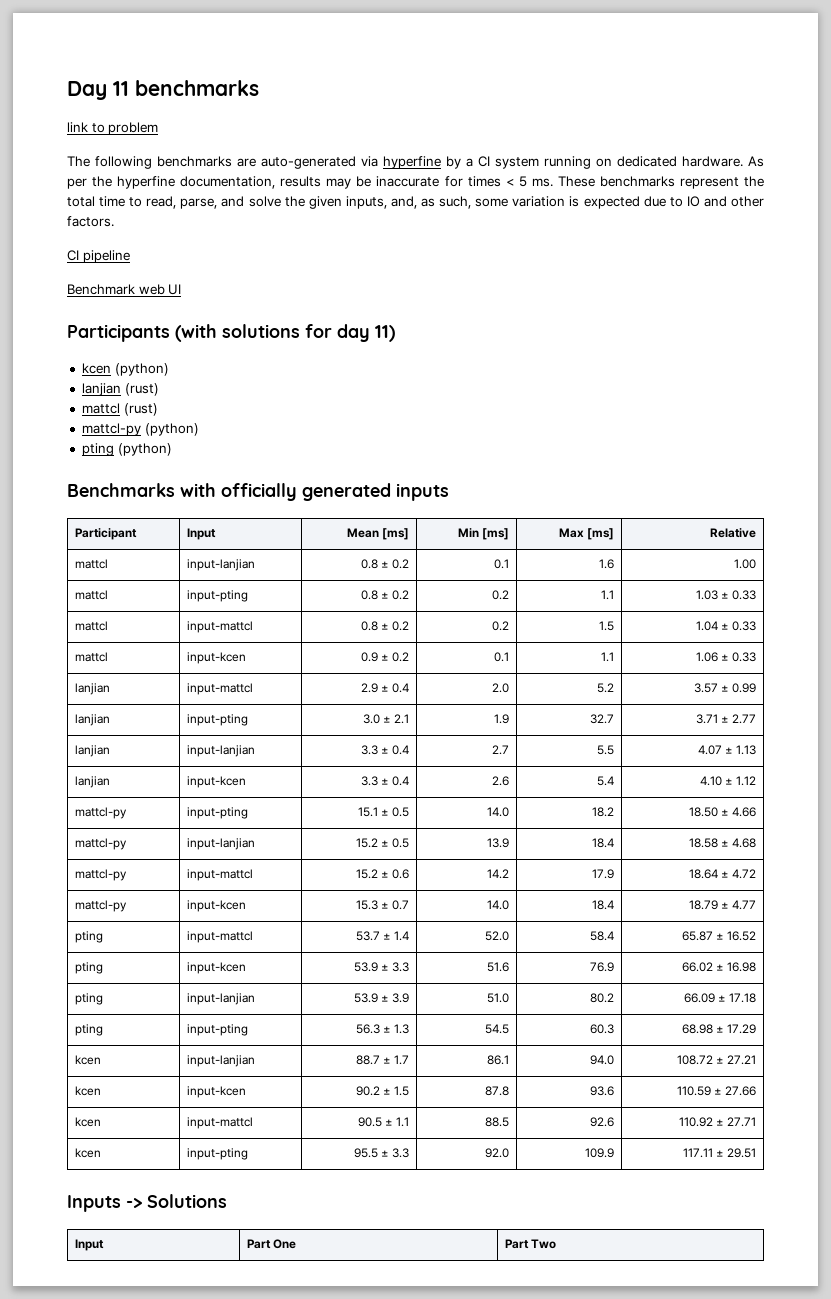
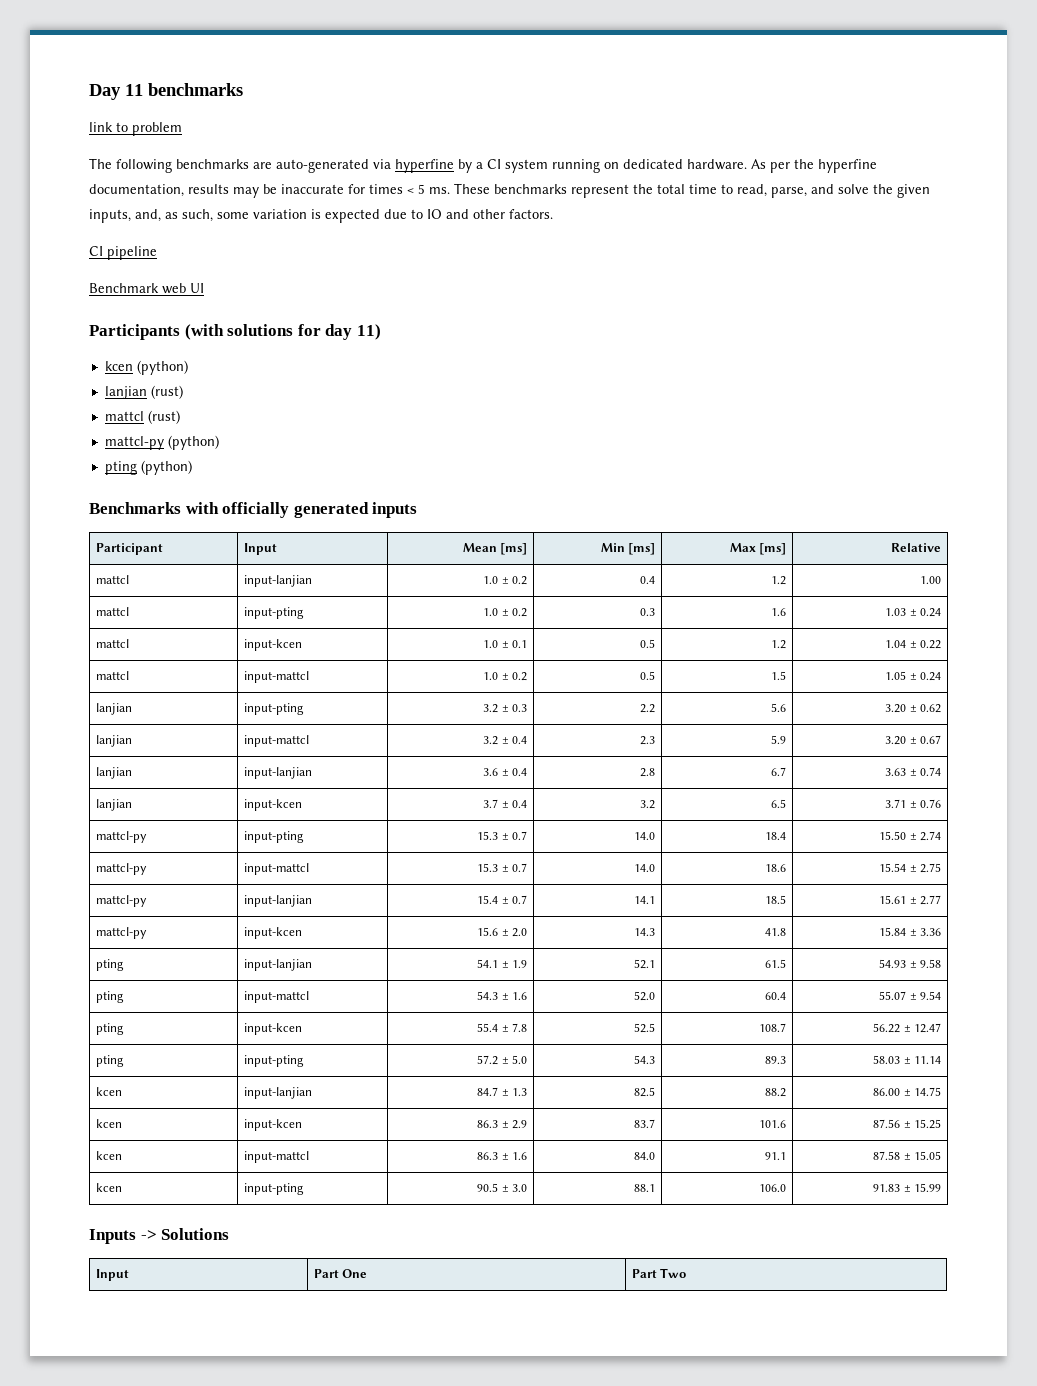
[360,559,410,569] [494,559,510,569] [599,559,615,569] 0.8 ± 0.2 | 0.1 | 1.6 -> [483,576,528,585] [640,576,656,584] [771,576,787,585] 1.0 ± 0.2 | 0.4 | 1.2
[360,590,410,600] [492,590,510,600] [601,590,615,600] 0.8 ± 0.2 | 0.2 | 1.1 -> [483,608,528,617] [640,608,656,616] [771,608,787,616] 1.0 ± 0.2 | 0.3 | 1.6
[732,590,757,600] 0.33 -> [920,608,942,617] [95,639,129,648] [243,639,302,651] [483,640,528,648] [640,639,656,648] [771,640,787,649] [885,640,942,649] 0.24 // mattcl | input-kcen | 1.0 ± 0.1 | 0.5 | 1.2 | 1.04 ± 0.22
[360,621,410,631] [492,621,510,631] [599,621,615,631] [695,621,757,631] [74,652,108,662] [186,652,246,664] [360,652,410,662] [494,652,510,662] [601,652,615,662] [695,652,757,662] 0.8 ± 0.2 | 0.2 | 1.5 | 1.04 ± 0.33 // mattcl | input-kcen | 0.9 ± 0.2 | 0.1 | 1.1 | 1.06 ± 0.33 -> [483,672,528,681] [640,671,656,680] [771,671,787,680] [885,671,942,681] [95,703,132,715] [243,703,304,715] [483,704,528,713] [640,704,656,713] [771,703,787,712] [885,704,942,713] 1.0 ± 0.2 | 0.5 | 1.5 | 1.05 ± 0.24 // lanjian | input-pting | 3.2 ± 0.3 | 2.2 | 5.6 | 3.20 ± 0.62
[360,683,410,693] [492,683,510,693] [597,683,615,693] [693,683,757,693] [74,714,110,726] [186,714,248,726] [362,714,410,724] [494,714,510,724] [590,714,615,724] [695,714,757,724] 2.9 ± 0.4 | 2.0 | 5.2 | 3.57 ± 0.99 // lanjian | input-pting | 3.0 ± 2.1 | 1.9 | 32.7 | 3.71 ± 2.77 -> [483,736,528,745] [640,736,656,745] [771,735,787,744] [885,735,942,745] 3.2 ± 0.4 | 2.3 | 5.9 | 3.20 ± 0.67
[360,745,410,755] [492,745,510,755] [597,745,615,755] [697,745,757,755] 3.3 ± 0.4 | 2.7 | 5.5 | 4.07 ± 1.13 -> [483,768,528,776] [640,768,656,777] [771,767,787,776] [885,767,942,776] 3.6 ± 0.4 | 2.8 | 6.7 | 3.63 ± 0.74
[360,776,410,786] [492,776,510,786] [597,776,615,786] [699,776,757,786] [74,807,127,819] [186,807,248,819] [357,807,410,817] [487,807,510,817] [592,807,615,817] [688,807,757,817] [74,838,127,850] [186,838,255,850] [355,838,410,848] [487,838,510,848] [592,838,615,848] [688,838,757,848] [74,869,127,881] [186,869,253,881] [355,869,410,879] [487,869,510,879] [592,869,615,879] [688,869,757,879] [74,900,127,912] [186,900,246,912] 3.3 ± 0.4 | 2.6 | 5.4 | 4.10 ± 1.12 // mattcl-py | input-pting | 15.1 ± 0.5 | 14.0 | 18.2 | 18.50 ± 4.66 // mattcl-py | input-lanjian | 15.2 ± 0.5 | 13.9 | 18.4 | 18.58 ± 4.68 // mattcl-py | input-mattcl | 15.2 ± 0.6 | 14.2 | 17.9 | 18.64 ± 4.72 // mattcl-py | input-kcen -> [483,799,528,808] [640,800,656,809] [771,799,787,808] [885,799,942,808] [95,831,147,843] [243,831,304,843] 3.7 ± 0.4 | 3.2 | 6.5 | 3.71 ± 0.76 // mattcl-py | input-pting
[688,900,757,910] [74,931,103,943] [186,931,253,943] [355,931,410,941] [485,931,510,941] [590,931,615,941] [681,931,757,941] [74,962,103,974] [186,962,246,974] [353,962,410,972] [487,962,510,972] [590,962,615,972] [681,962,757,972] [74,993,103,1005] [186,993,255,1005] [353,993,410,1003] [487,993,510,1003] [590,993,615,1003] [683,993,757,1003] [74,1024,103,1036] [186,1024,248,1036] [355,1024,410,1034] [485,1024,510,1034] [590,1024,615,1034] [681,1024,757,1034] [74,1055,101,1065] [186,1055,255,1067] [355,1055,410,1065] [487,1055,510,1065] [590,1055,615,1065] [676,1055,757,1065] [74,1086,101,1096] [186,1086,246,1098] [355,1086,410,1096] [485,1086,510,1096] [590,1086,615,1096] [676,1086,757,1096] [74,1117,101,1127] [186,1117,253,1129] [357,1117,410,1127] [485,1117,510,1127] [590,1117,615,1127] [678,1117,757,1127] [74,1148,101,1158] [186,1148,248,1160] [353,1148,410,1158] [485,1148,510,1158] [585,1148,615,1158] [682,1148,757,1158] 18.79 ± 4.77 // pting | input-mattcl | 53.7 ± 1.4 | 52.0 | 58.4 | 65.87 ± 16.52 // pting | input-kcen | 53.9 ± 3.3 | 51.6 | 76.9 | 66.02 ± 16.98 // pting | input-lanjian | 53.9 ± 3.9 | 51.0 | 80.2 | 66.09 ± 17.18 // pting | input-pting | 56.3 ± 1.3 | 54.5 | 60.3 | 68.98 ± 17.29 // kcen | input-lanjian | 88.7 ± 1.7 | 86.1 | 94.0 | 108.72 ± 27.21 // kcen | input-kcen | 90.2 ± 1.5 | 87.8 | 93.6 | 110.59 ± 27.66 // kcen | input-mattcl | 90.5 ± 1.1 | 88.5 | 92.6 | 110.92 ± 27.71 // kcen | input-pting | 95.5 ± 3.3 | 92.0 | 109.9 | 117.11 ± 29.51 -> [879,831,942,841] [95,863,147,875] [243,863,309,875] [477,863,528,872] [634,864,656,872] [765,864,787,872] [879,863,942,873] [95,895,147,907] [243,895,312,907] [477,895,528,904] [634,896,656,904] [765,895,787,904] [879,895,942,905] [95,927,147,939] [243,927,302,939] [477,927,528,937] [634,928,656,936] [765,928,787,936] [879,927,942,936] [95,959,124,971] [243,959,312,971] [477,959,528,968] [634,959,656,969] [765,959,787,968] [879,959,942,968] [95,991,124,1003] [243,991,309,1003] [477,991,528,1000] [634,991,656,1001] [765,992,787,1000] [879,991,942,1000] [95,1023,124,1035] [243,1023,302,1035] [477,1023,528,1032] [634,1023,656,1033] [759,1023,787,1032] [873,1023,942,1033] [95,1055,124,1067] [243,1055,304,1067] [477,1055,528,1065] [634,1055,656,1064] [765,1056,787,1064] [873,1055,942,1064] [95,1087,122,1096] [243,1087,312,1099] [477,1087,528,1096] [634,1087,656,1097] [765,1088,787,1097] [873,1087,942,1096] [95,1119,122,1128] [243,1119,302,1131] [477,1120,528,1129] [634,1119,656,1128] [759,1120,787,1128] [873,1119,942,1129] [95,1151,122,1160] [243,1151,309,1163] [477,1152,528,1160] [634,1152,656,1160] [765,1152,787,1160] [873,1151,942,1160] [95,1183,122,1192] [243,1183,304,1195] [477,1183,528,1192] [634,1184,656,1192] [759,1184,787,1192] [873,1183,942,1192] 15.50 ± 2.74 // mattcl-py | input-mattcl | 15.3 ± 0.7 | 14.0 | 18.6 | 15.54 ± 2.75 // mattcl-py | input-lanjian | 15.4 ± 0.7 | 14.1 | 18.5 | 15.61 ± 2.77 // mattcl-py | input-kcen | 15.6 ± 2.0 | 14.3 | 41.8 | 15.84 ± 3.36 // pting | input-lanjian | 54.1 ± 1.9 | 52.1 | 61.5 | 54.93 ± 9.58 // pting | input-mattcl | 54.3 ± 1.6 | 52.0 | 60.4 | 55.07 ± 9.54 // pting | input-kcen | 55.4 ± 7.8 | 52.5 | 108.7 | 56.22 ± 12.47 // pting | input-pting | 57.2 ± 5.0 | 54.3 | 89.3 | 58.03 ± 11.14 // kcen | input-lanjian | 84.7 ± 1.3 | 82.5 | 88.2 | 86.00 ± 14.75 // kcen | input-kcen | 86.3 ± 2.9 | 83.7 | 101.6 | 87.56 ± 15.25 // kcen | input-mattcl | 86.3 ± 1.6 | 84.0 | 91.1 | 87.58 ± 15.05 // kcen | input-pting | 90.5 ± 3.0 | 88.1 | 106.0 | 91.83 ± 15.99

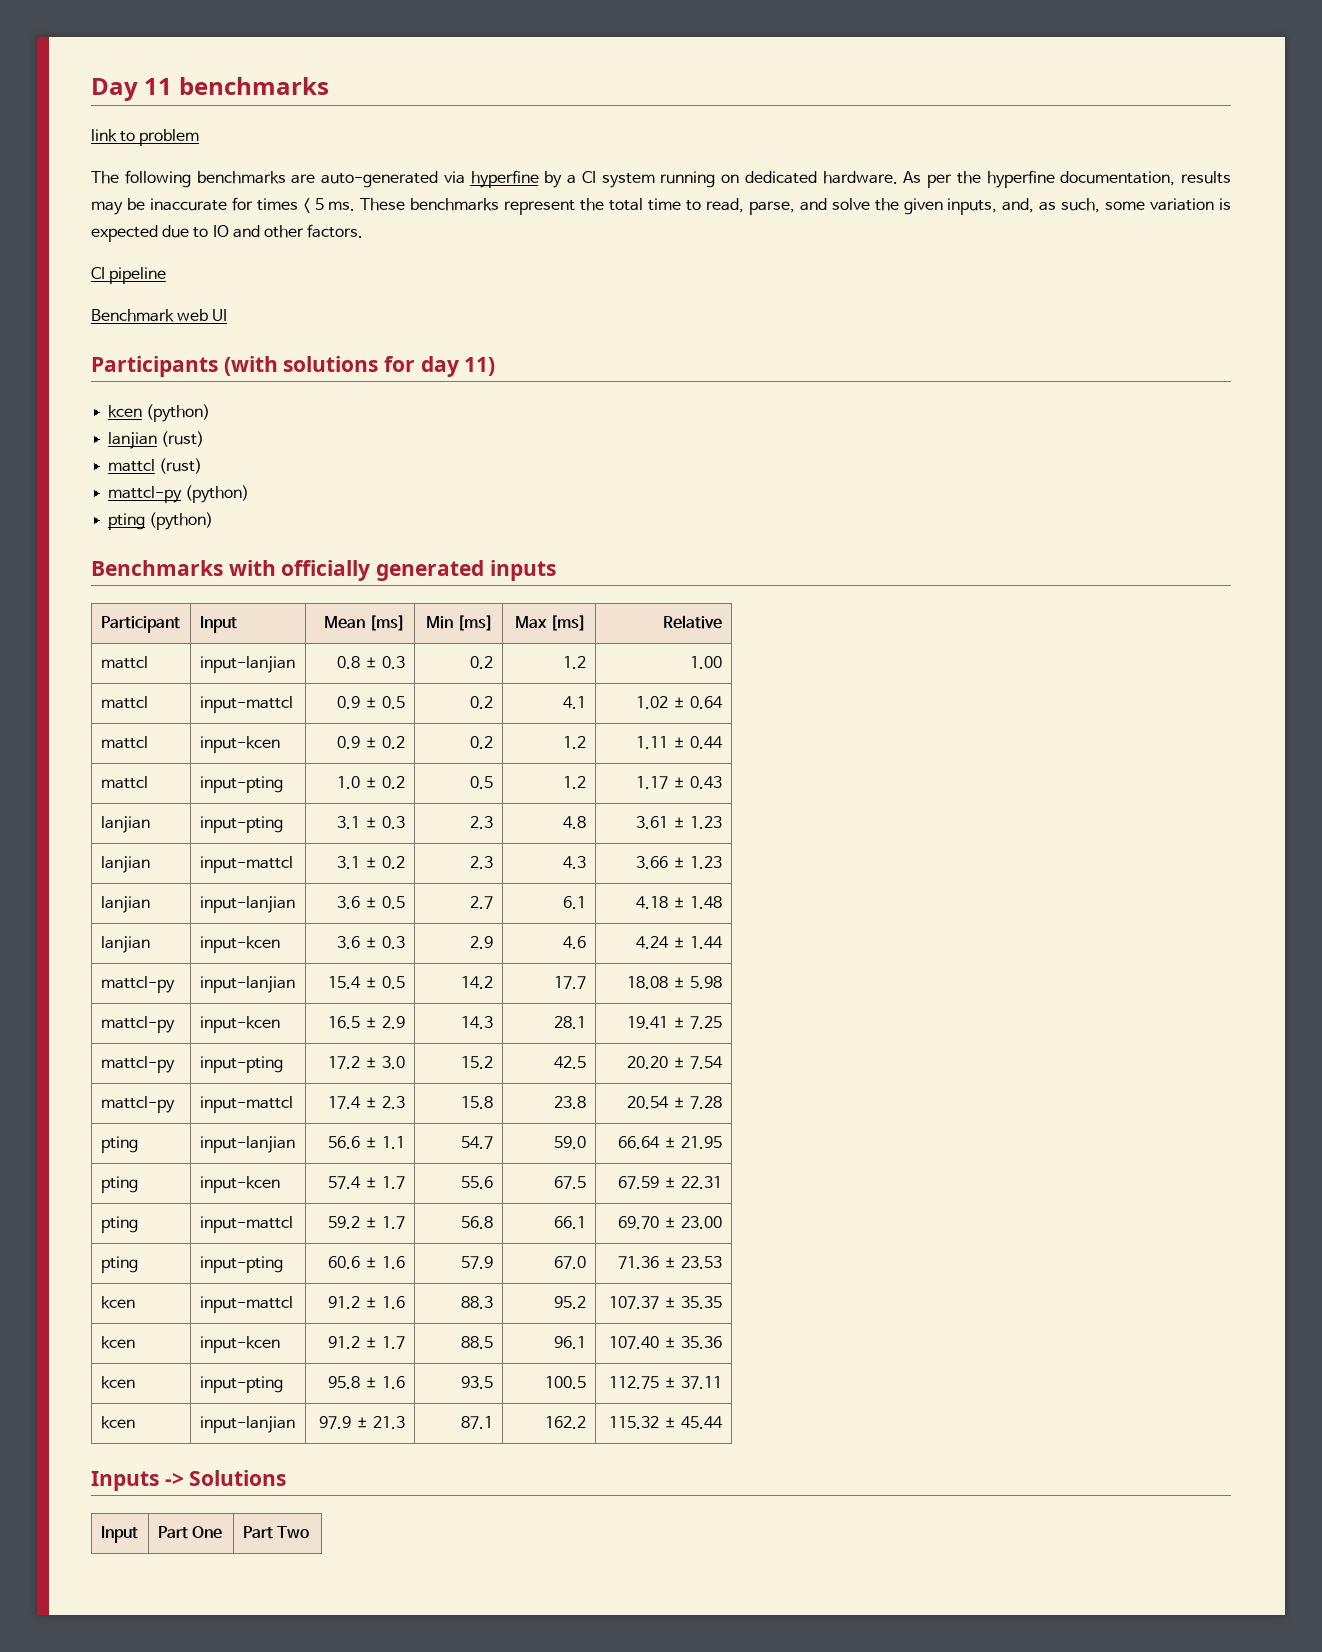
[483,576,528,585] [640,576,656,584] 1.0 ± 0.2 | 0.4 -> [337,656,406,669] [470,656,494,669] 0.8 ± 0.3 | 0.2
(942, 580) none -> [100,696,148,709] [199,696,293,713] [337,696,406,709] [470,696,494,709] [563,696,587,709] [636,696,724,709] [100,736,148,749] [199,736,280,753] [337,736,406,749] [470,736,494,749] [563,736,587,749] [636,736,724,749] // mattcl | input-mattcl | 0.9 ± 0.5 | 0.2 | 4.1 | 1.02 ± 0.64 // mattcl | input-kcen | 0.9 ± 0.2 | 0.2 | 1.2 | 1.11 ± 0.44
[640,608,656,616] [771,608,787,616] [885,608,942,617] [95,639,129,648] [243,639,302,651] [483,640,528,648] [640,639,656,648] [771,640,787,649] [885,640,942,649] [95,671,129,680] [243,671,309,683] [483,672,528,681] [640,671,656,680] [771,671,787,680] [885,671,942,681] 0.3 | 1.6 | 1.03 ± 0.24 // mattcl | input-kcen | 1.0 ± 0.1 | 0.5 | 1.2 | 1.04 ± 0.22 // mattcl | input-mattcl | 1.0 ± 0.2 | 0.5 | 1.5 | 1.05 ± 0.24 -> [470,776,494,789] [563,776,587,789] [636,776,723,789] 0.5 | 1.2 | 1.17 ± 0.43
[483,704,528,713] [640,704,656,713] [771,703,787,712] [885,704,942,713] [95,735,132,747] [243,735,309,747] [483,736,528,745] [640,736,656,745] [771,735,787,744] [885,735,942,745] [95,767,132,779] [243,767,312,779] [483,768,528,776] [640,768,656,777] [771,767,787,776] [885,767,942,776] [95,799,132,811] [243,799,302,811] [483,799,528,808] [640,800,656,809] [771,799,787,808] [885,799,942,808] [95,831,147,843] [243,831,304,843] [477,831,528,840] [634,832,656,840] [765,832,787,840] [879,831,942,841] [95,863,147,875] [243,863,309,875] [477,863,528,872] [634,864,656,872] [765,864,787,872] [879,863,942,873] [95,895,147,907] [243,895,312,907] [477,895,528,904] [634,896,656,904] [765,895,787,904] [879,895,942,905] [95,927,147,939] [243,927,302,939] [477,927,528,937] [634,928,656,936] [765,928,787,936] [879,927,942,936] [95,959,124,971] [243,959,312,971] [477,959,528,968] [634,959,656,969] [765,959,787,968] [879,959,942,968] [95,991,124,1003] [243,991,309,1003] [477,991,528,1000] [634,991,656,1001] [765,992,787,1000] [879,991,942,1000] [95,1023,124,1035] [243,1023,302,1035] [477,1023,528,1032] [634,1023,656,1033] [759,1023,787,1032] [873,1023,942,1033] [95,1055,124,1067] [243,1055,304,1067] [477,1055,528,1065] [634,1055,656,1064] [765,1056,787,1064] [873,1055,942,1064] [95,1087,122,1096] [243,1087,312,1099] [477,1087,528,1096] [634,1087,656,1097] [765,1088,787,1097] [873,1087,942,1096] [95,1119,122,1128] [243,1119,302,1131] [477,1120,528,1129] [634,1119,656,1128] [759,1120,787,1128] [873,1119,942,1129] [95,1151,122,1160] [243,1151,309,1163] [477,1152,528,1160] [634,1152,656,1160] [765,1152,787,1160] [873,1151,942,1160] [95,1183,122,1192] [243,1183,304,1195] [477,1183,528,1192] [634,1184,656,1192] [759,1184,787,1192] [873,1183,942,1192] 3.2 ± 0.3 | 2.2 | 5.6 | 3.20 ± 0.62 // lanjian | input-mattcl | 3.2 ± 0.4 | 2.3 | 5.9 | 3.20 ± 0.67 // lanjian | input-lanjian | 3.6 ± 0.4 | 2.8 | 6.7 | 3.63 ± 0.74 // lanjian | input-kcen | 3.7 ± 0.4 | 3.2 | 6.5 | 3.71 ± 0.76 // mattcl-py | input-pting | 15.3 ± 0.7 | 14.0 | 18.4 | 15.50 ± 2.74 // mattcl-py | input-mattcl | 15.3 ± 0.7 | 14.0 | 18.6 | 15.54 ± 2.75 // mattcl-py | input-lanjian | 15.4 ± 0.7 | 14.1 | 18.5 | 15.61 ± 2.77 // mattcl-py | input-kcen | 15.6 ± 2.0 | 14.3 | 41.8 | 15.84 ± 3.36 // pting | input-lanjian | 54.1 ± 1.9 | 52.1 | 61.5 | 54.93 ± 9.58 // pting | input-mattcl | 54.3 ± 1.6 | 52.0 | 60.4 | 55.07 ± 9.54 // pting | input-kcen | 55.4 ± 7.8 | 52.5 | 108.7 | 56.22 ± 12.47 // pting | input-pting | 57.2 ± 5.0 | 54.3 | 89.3 | 58.03 ± 11.14 // kcen | input-lanjian | 84.7 ± 1.3 | 82.5 | 88.2 | 86.00 ± 14.75 // kcen | input-kcen | 86.3 ± 2.9 | 83.7 | 101.6 | 87.56 ± 15.25 // kcen | input-mattcl | 86.3 ± 1.6 | 84.0 | 91.1 | 87.58 ± 15.05 // kcen | input-pting | 90.5 ± 3.0 | 88.1 | 106.0 | 91.83 ± 15.99 -> [337,816,406,829] [470,816,494,829] [563,816,587,829] [636,816,723,829] [100,856,150,873] [199,856,293,873] [337,856,406,869] [470,856,494,869] [563,856,587,869] [636,856,723,869] [100,896,150,913] [199,896,295,913] [337,896,406,909] [470,896,494,909] [563,896,587,909] [636,896,723,909] [100,936,150,953] [199,936,280,953] [337,936,406,949] [470,936,494,949] [563,936,587,949] [636,936,724,949] [100,976,175,993] [199,976,295,993] [328,976,406,989] [461,976,494,989] [554,976,587,989] [627,976,723,989] [100,1016,175,1033] [199,1016,280,1033] [328,1016,406,1029] [461,1016,494,1029] [554,1016,587,1029] [627,1016,723,1029] [100,1056,175,1073] [199,1056,283,1073] [328,1056,406,1069] [461,1056,494,1069] [554,1056,587,1069] [627,1056,724,1069] [100,1096,175,1113] [199,1096,293,1113] [328,1096,406,1109] [461,1096,494,1109] [554,1096,587,1109] [627,1096,723,1109] [100,1136,138,1153] [199,1136,295,1153] [328,1136,406,1149] [461,1136,494,1149] [554,1136,587,1149] [618,1136,723,1149] [100,1176,138,1193] [199,1176,280,1193] [328,1176,406,1189] [461,1176,494,1189] [554,1176,587,1189] [618,1176,723,1189] [100,1216,138,1233] [199,1216,293,1233] [328,1216,406,1229] [461,1216,494,1229] [554,1216,587,1229] [618,1216,723,1229] [100,1256,138,1273] [199,1256,283,1273] [328,1256,406,1269] [461,1256,494,1269] [554,1256,587,1269] [618,1256,723,1269] [100,1296,135,1309] [199,1296,293,1313] [328,1296,406,1309] [461,1296,494,1309] [554,1296,587,1309] [609,1296,723,1309] [100,1336,135,1349] [199,1336,280,1353] [328,1336,406,1349] [461,1336,494,1349] [554,1336,587,1349] [609,1336,723,1349] [100,1376,135,1389] [199,1376,283,1393] [328,1376,406,1389] [461,1376,494,1389] [545,1376,587,1389] [609,1376,723,1389] [100,1416,135,1429] [199,1416,295,1433] [319,1416,406,1429] [461,1416,494,1429] [545,1416,587,1429] [609,1416,724,1429] 3.1 ± 0.3 | 2.3 | 4.8 | 3.61 ± 1.23 // lanjian | input-mattcl | 3.1 ± 0.2 | 2.3 | 4.3 | 3.66 ± 1.23 // lanjian | input-lanjian | 3.6 ± 0.5 | 2.7 | 6.1 | 4.18 ± 1.48 // lanjian | input-kcen | 3.6 ± 0.3 | 2.9 | 4.6 | 4.24 ± 1.44 // mattcl-py | input-lanjian | 15.4 ± 0.5 | 14.2 | 17.7 | 18.08 ± 5.98 // mattcl-py | input-kcen | 16.5 ± 2.9 | 14.3 | 28.1 | 19.41 ± 7.25 // mattcl-py | input-pting | 17.2 ± 3.0 | 15.2 | 42.5 | 20.20 ± 7.54 // mattcl-py | input-mattcl | 17.4 ± 2.3 | 15.8 | 23.8 | 20.54 ± 7.28 // pting | input-lanjian | 56.6 ± 1.1 | 54.7 | 59.0 | 66.64 ± 21.95 // pting | input-kcen | 57.4 ± 1.7 | 55.6 | 67.5 | 67.59 ± 22.31 // pting | input-mattcl | 59.2 ± 1.7 | 56.8 | 66.1 | 69.70 ± 23.00 // pting | input-pting | 60.6 ± 1.6 | 57.9 | 67.0 | 71.36 ± 23.53 // kcen | input-mattcl | 91.2 ± 1.6 | 88.3 | 95.2 | 107.37 ± 35.35 // kcen | input-kcen | 91.2 ± 1.7 | 88.5 | 96.1 | 107.40 ± 35.36 // kcen | input-pting | 95.8 ± 1.6 | 93.5 | 100.5 | 112.75 ± 37.11 // kcen | input-lanjian | 97.9 ± 21.3 | 87.1 | 162.2 | 115.32 ± 45.44

